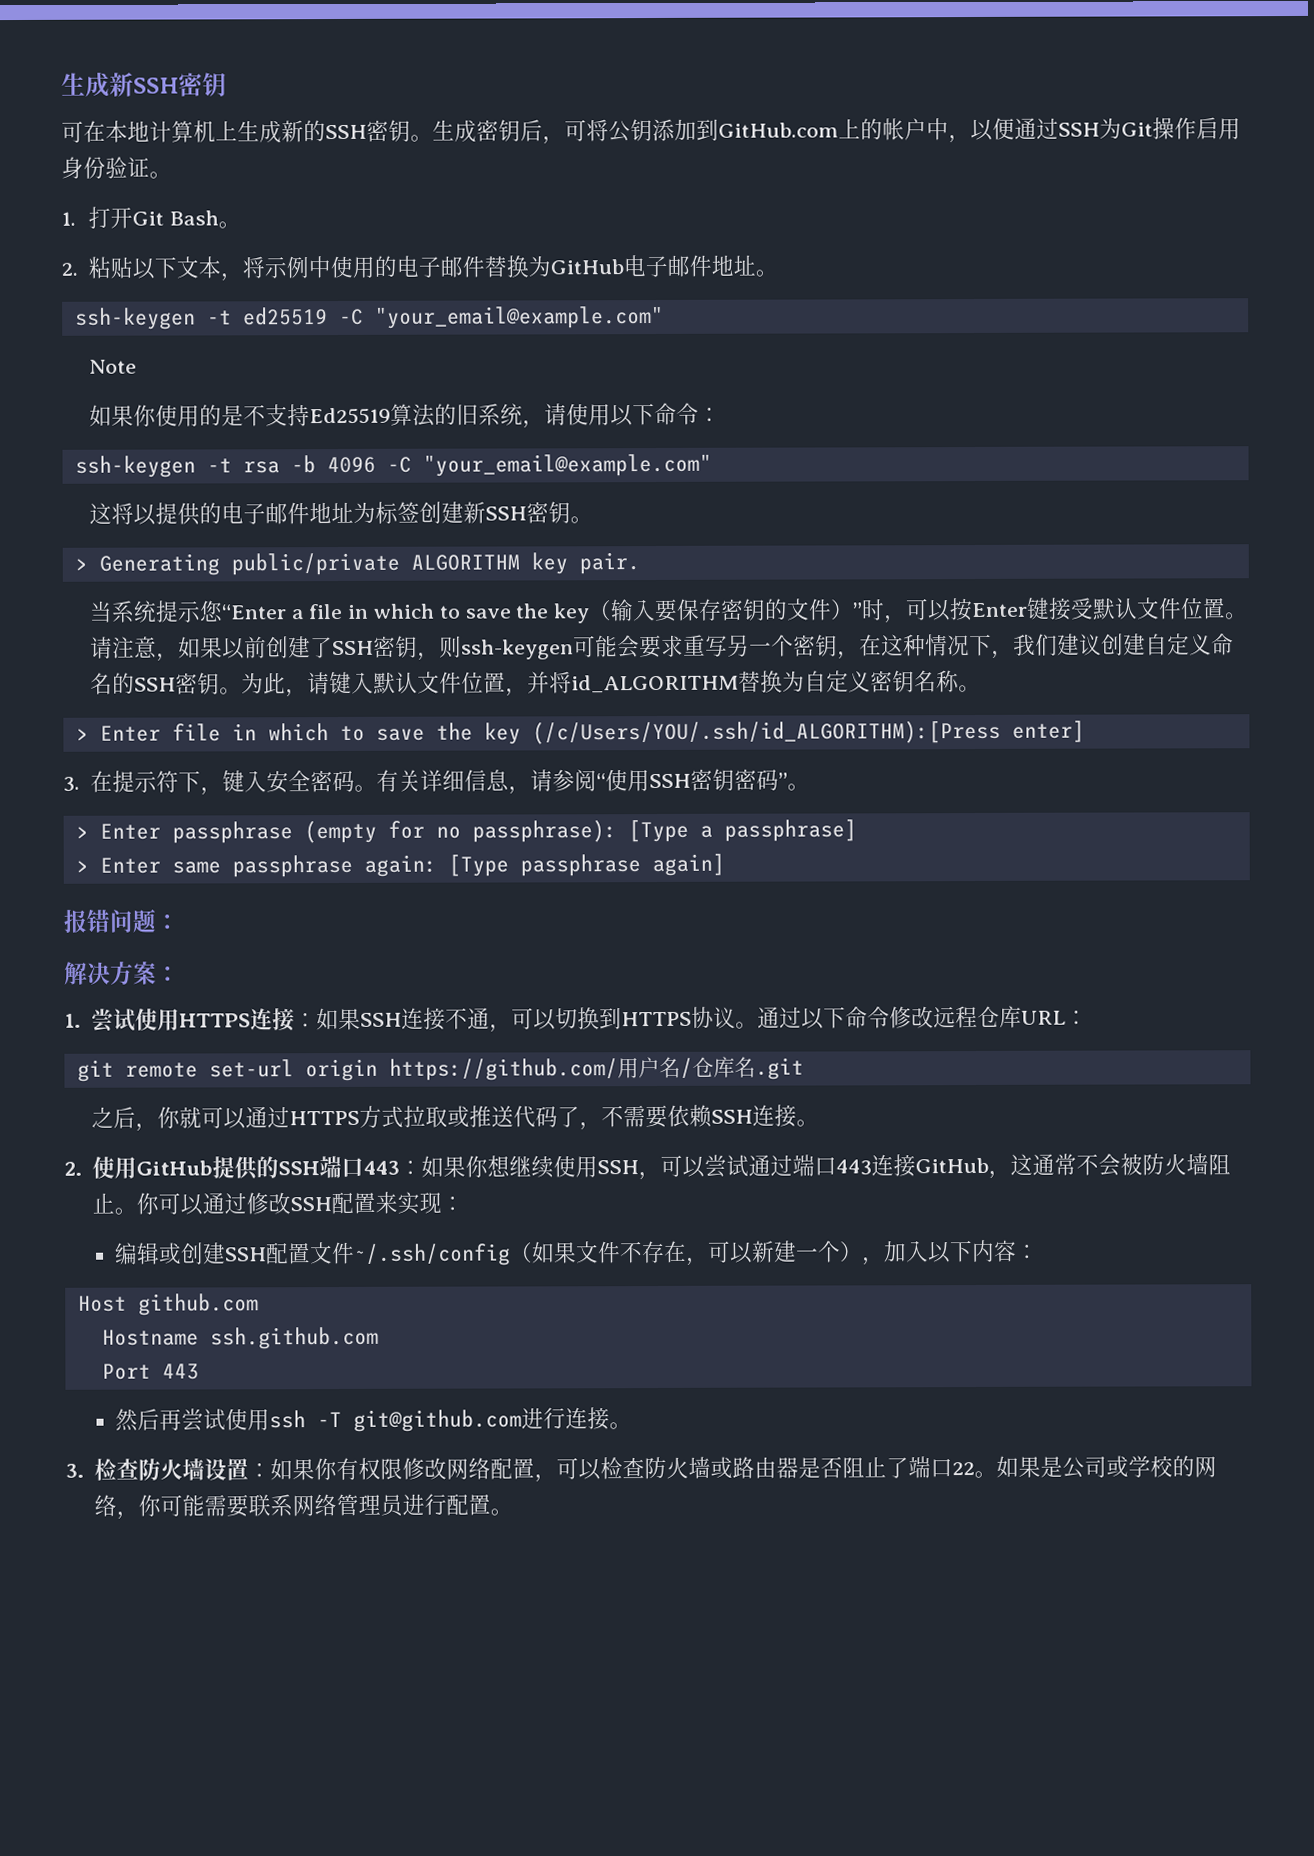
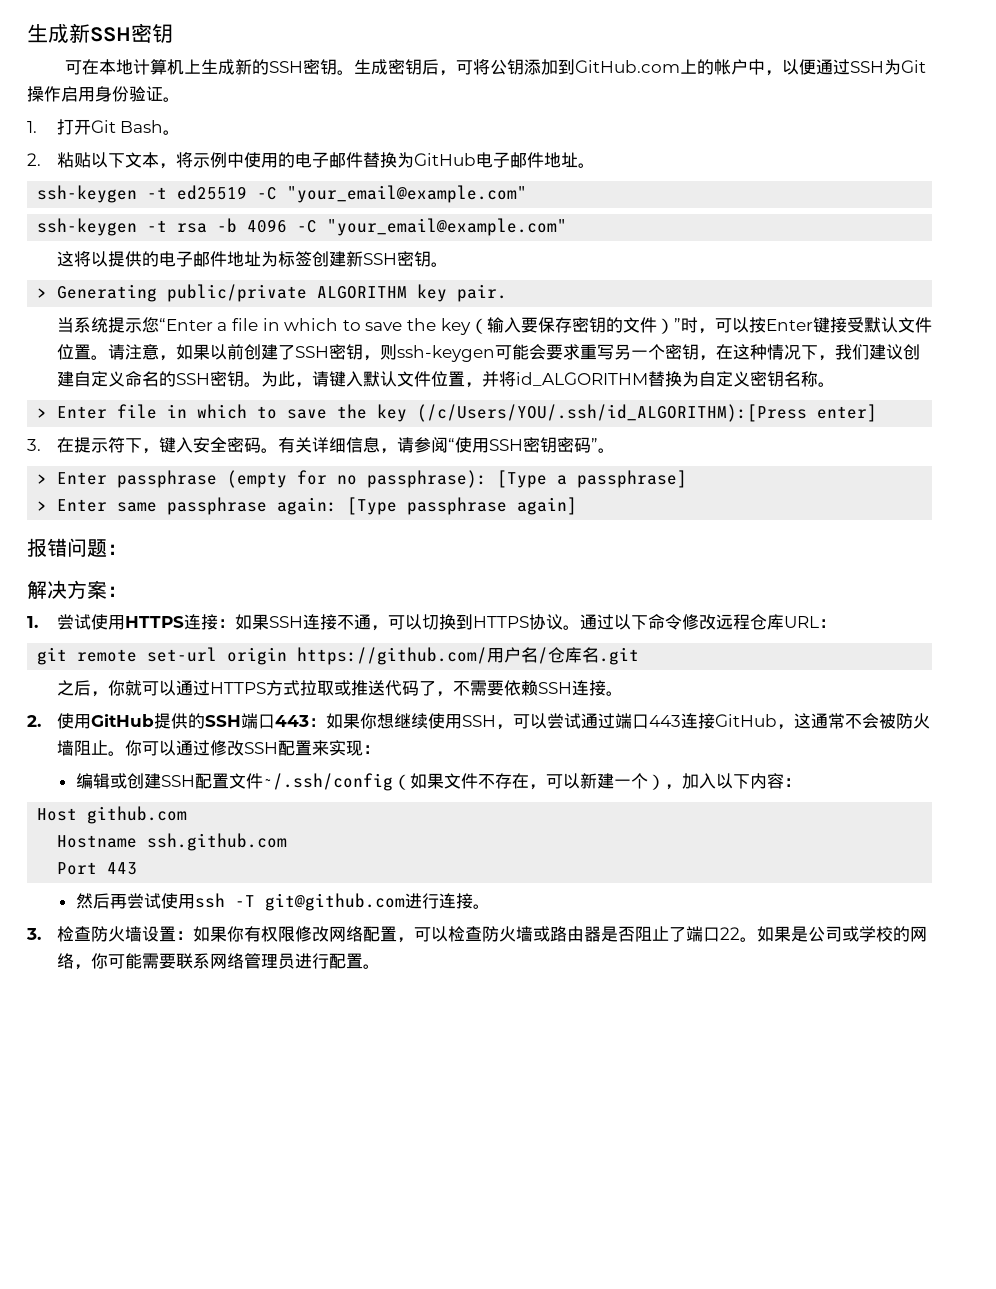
[88,359,137,374] [88,402,721,429] // Note // 如果你使用的是不支持Ed25519算法的旧系统，请使用以下命令： -> (528, 194) none

